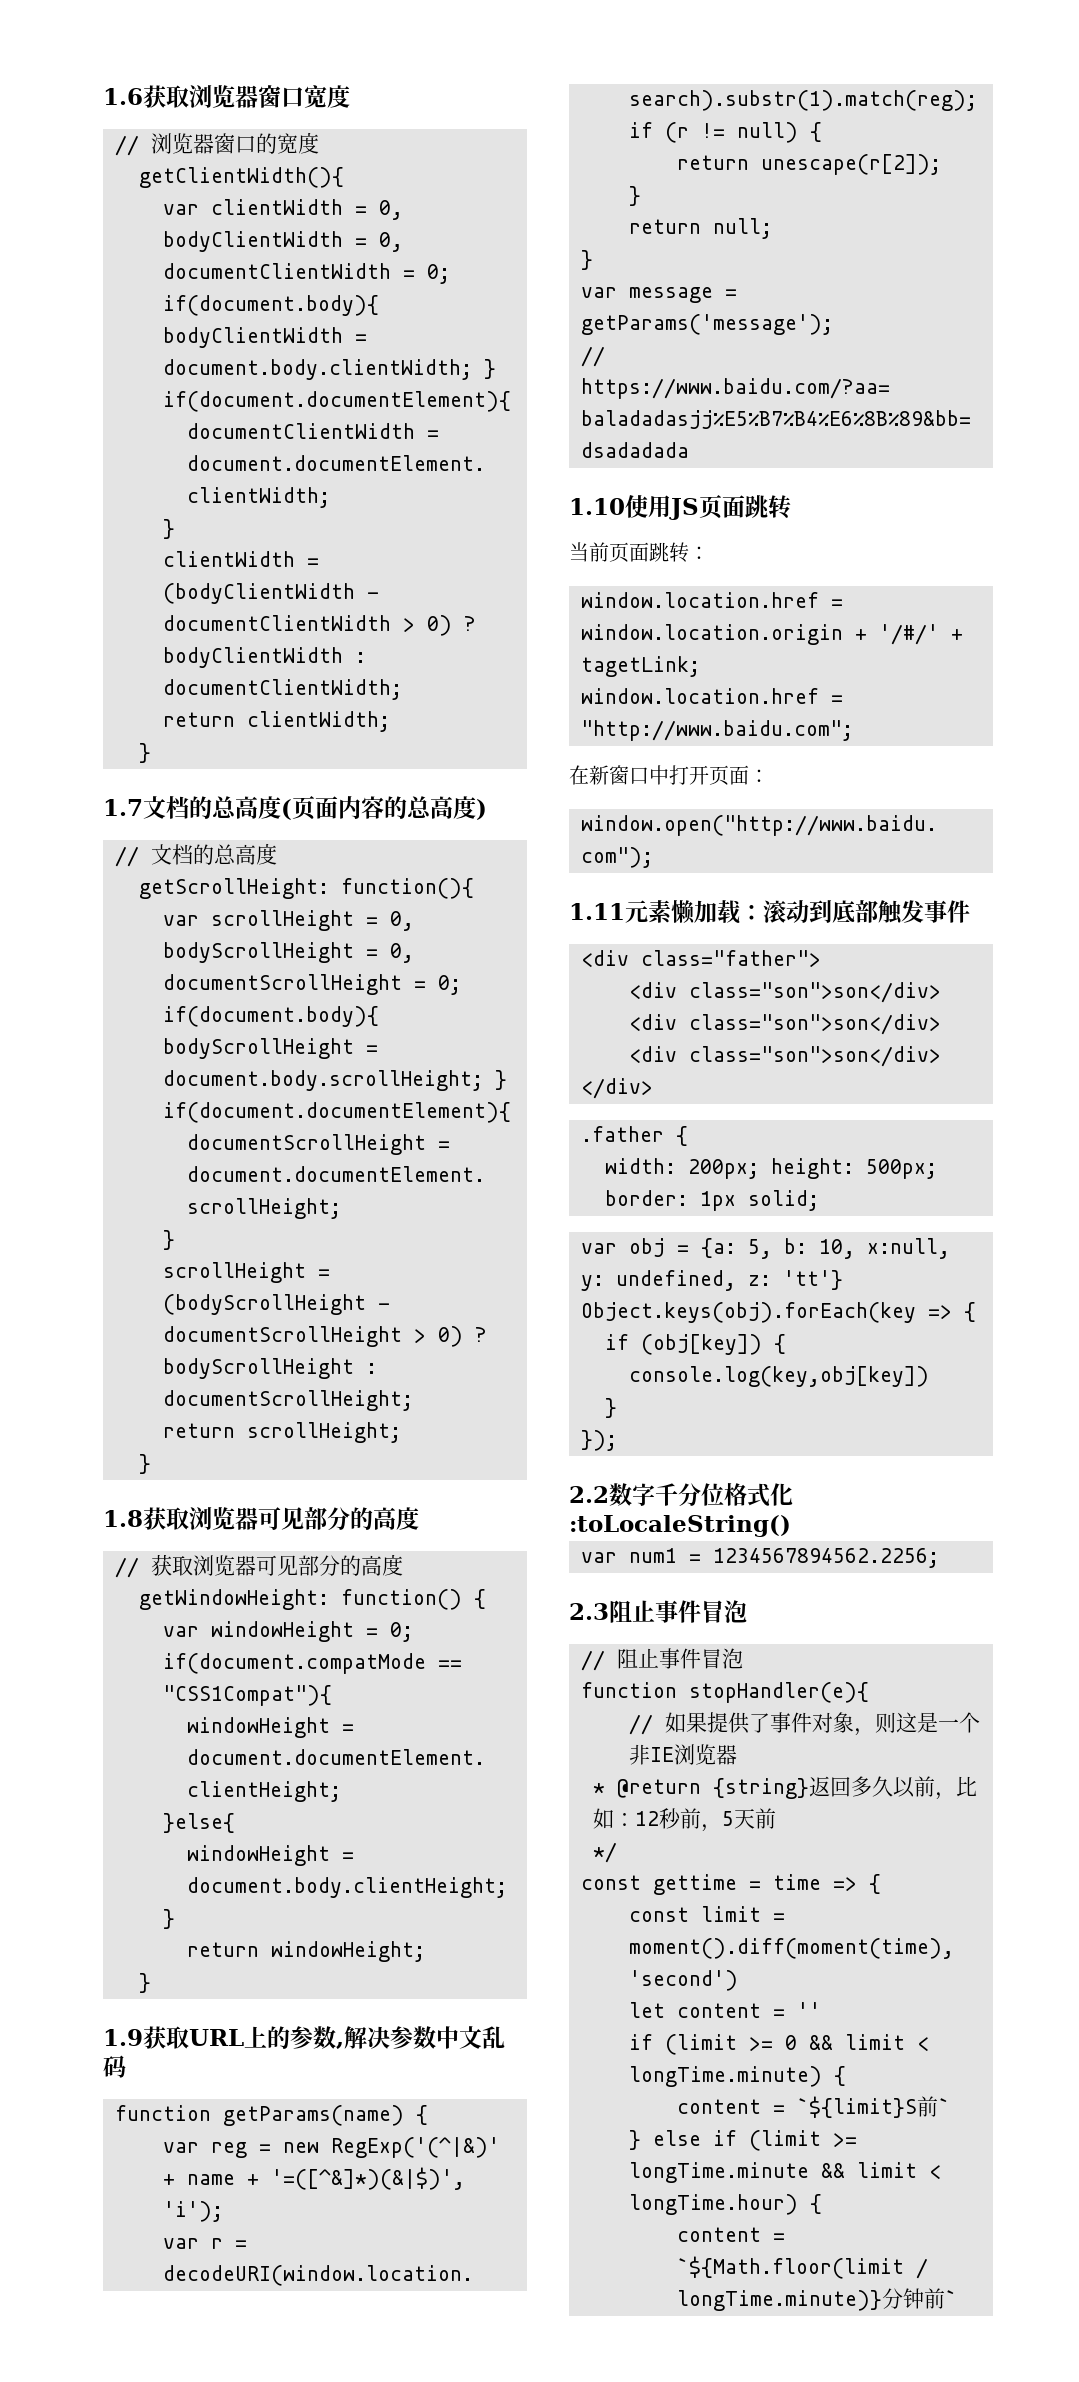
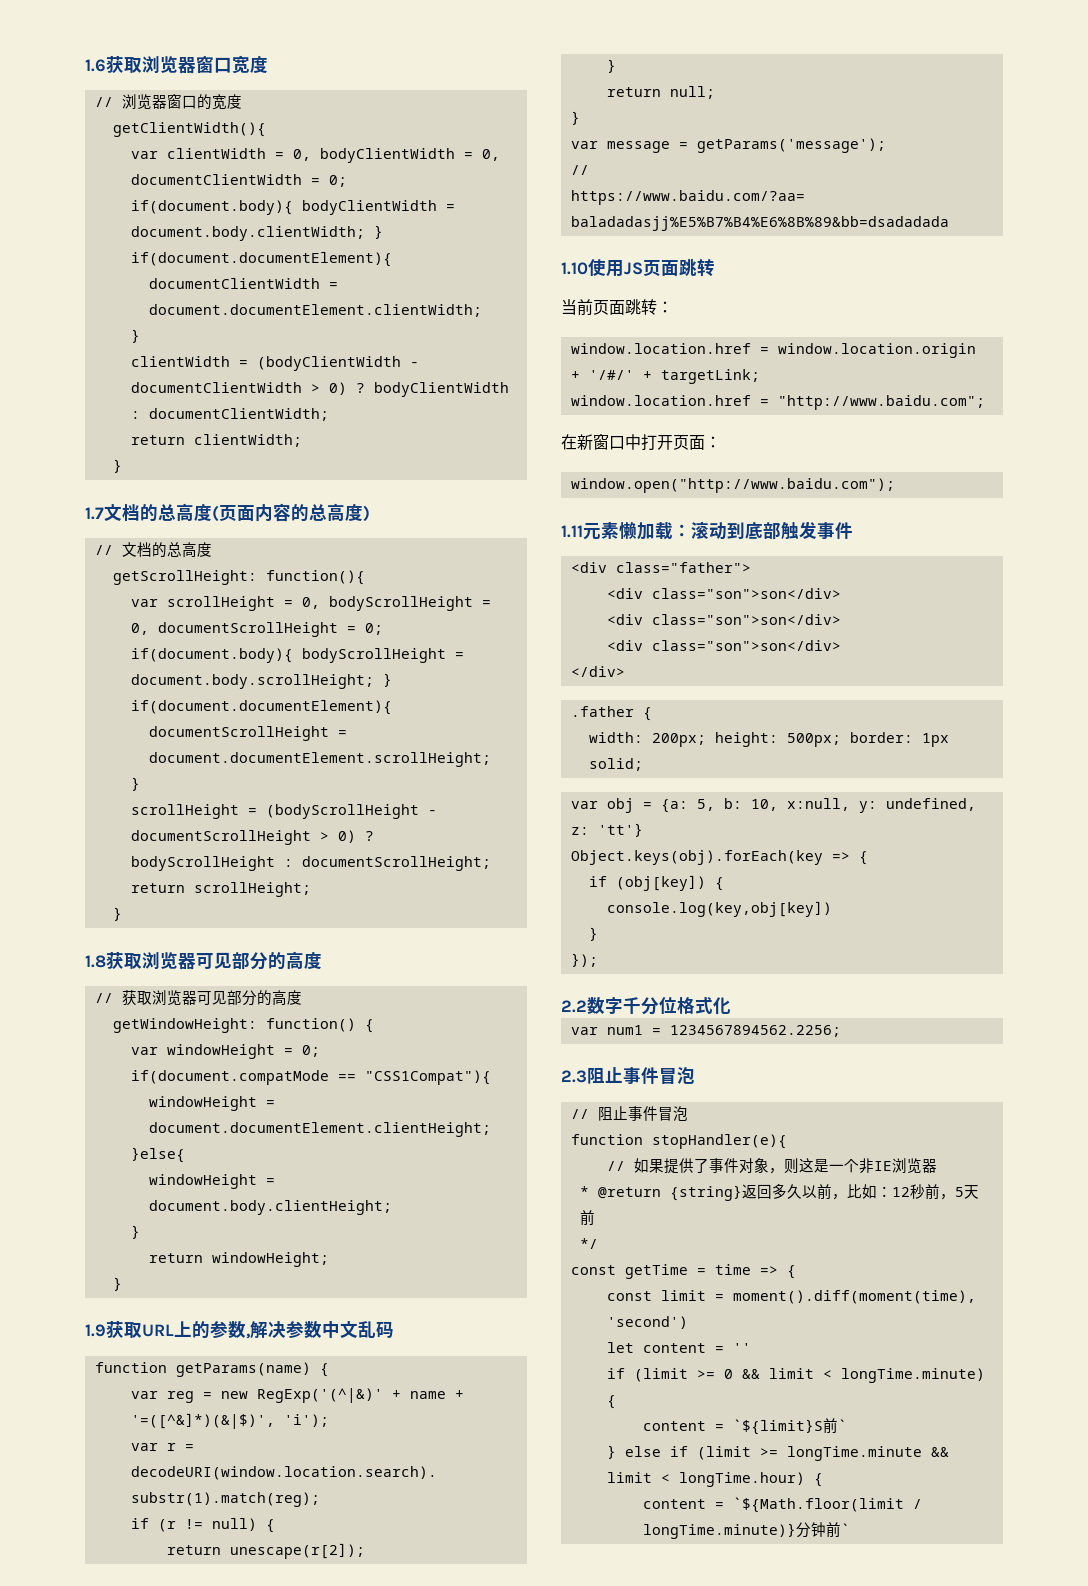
[581,656,700,677] tagetLink; -> [660,369,760,384] targetLink;
[569,1515,791,1537] :toLocaleString() -> (731, 1006) none
[653,1874,737,1895] gettime -> [624,1264,688,1279] getTime

